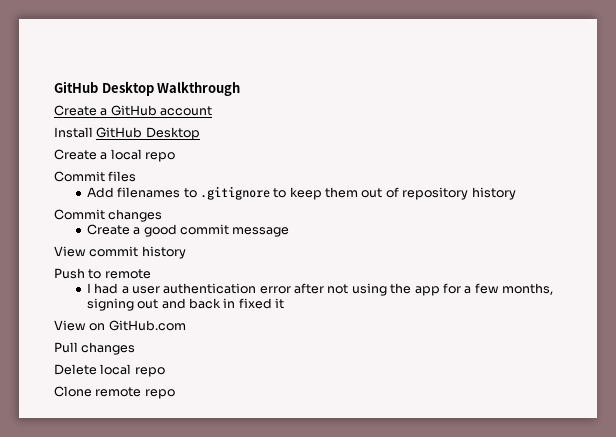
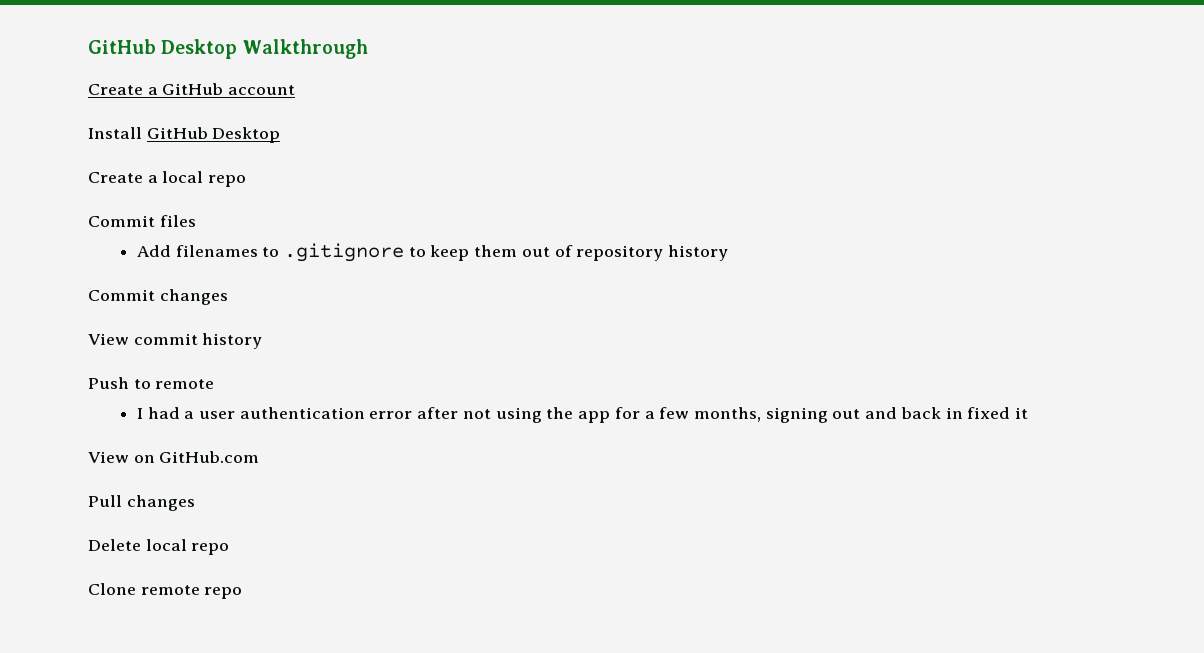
[86,224,290,237] // Create a good commit message -> (228, 297) none

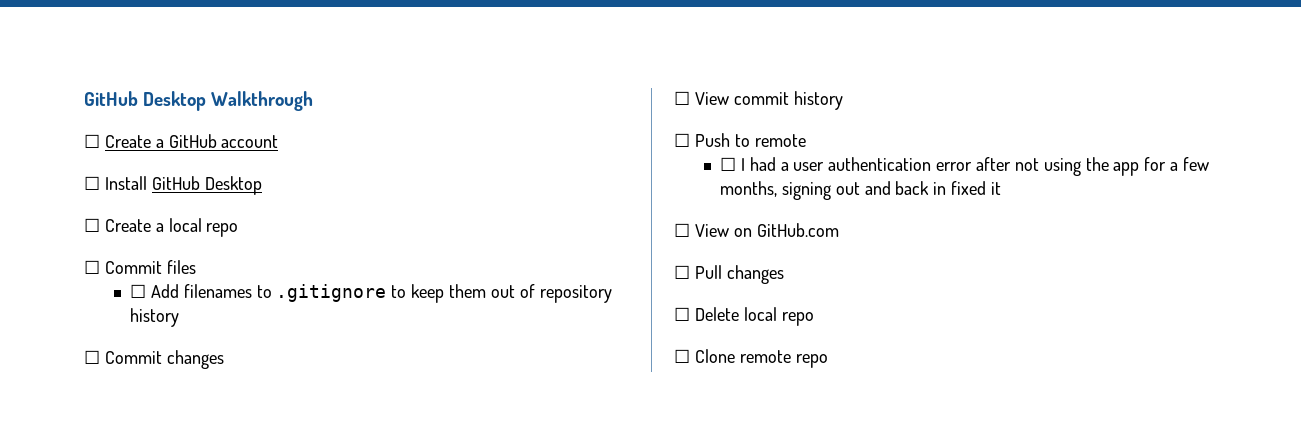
(368, 49) none -> [84,134,100,148] ☐
(296, 90) none -> [84,176,100,190] ☐
(281, 135) none -> [84,218,100,232] ☐
(247, 181) none -> [84,260,100,274] ☐
(196, 221) none -> [129,284,146,298] ☐
(729, 253) none -> [84,350,100,364] ☐
(228, 297) none -> [674,91,690,105] ☐
(263, 341) none -> [674,133,690,147] ☐
(215, 384) none -> [719,157,736,171] ☐
(1029, 413) none -> [674,223,690,237] ☐
(260, 457) none -> [674,265,690,279] ☐
(195, 503) none -> [674,307,690,321] ☐
(230, 549) none -> [674,349,690,363] ☐

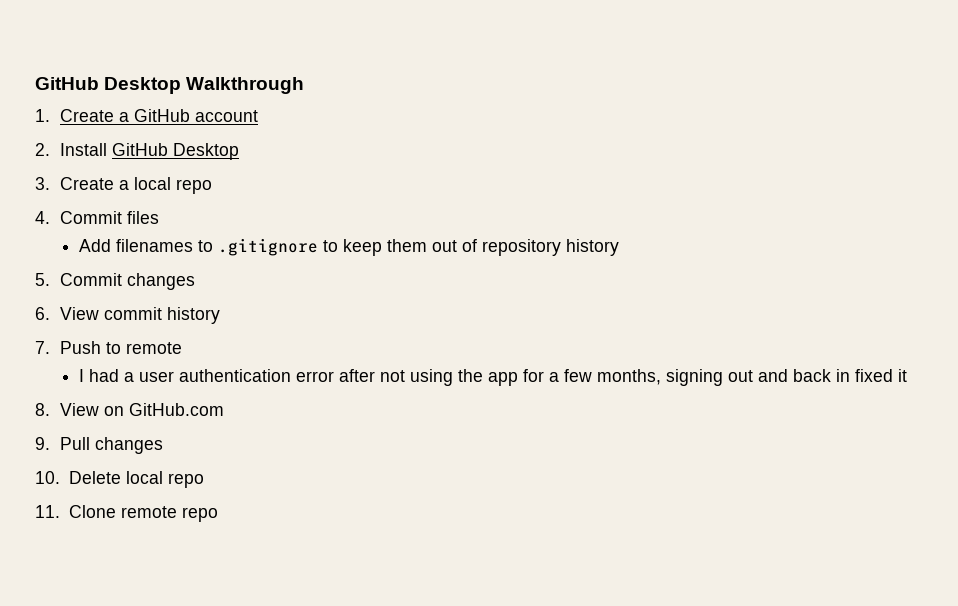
[84,134,100,148] ☐ -> [35,109,50,122] 1.
[84,176,100,190] ☐ -> [35,143,50,156] 2.
[84,218,100,232] ☐ -> [35,177,50,190] 3.
[84,260,100,274] ☐ -> [35,211,50,224] 4.
[129,284,146,298] ☐ -> (159, 217) none
[84,350,100,364] ☐ -> [35,273,50,286] 5.
[674,91,690,105] ☐ -> [35,307,50,320] 6.
[674,133,690,147] ☐ -> [35,341,50,354] 7.
[719,157,736,171] ☐ -> (182, 348) none
[674,223,690,237] ☐ -> [35,403,50,416] 8.
[674,265,690,279] ☐ -> [35,437,50,450] 9.
[674,307,690,321] ☐ -> [35,471,60,484] 10.
[674,349,690,363] ☐ -> [35,505,60,518] 11.

